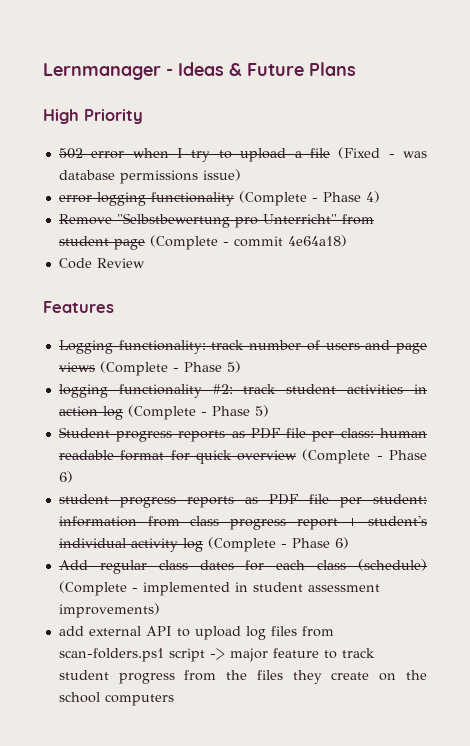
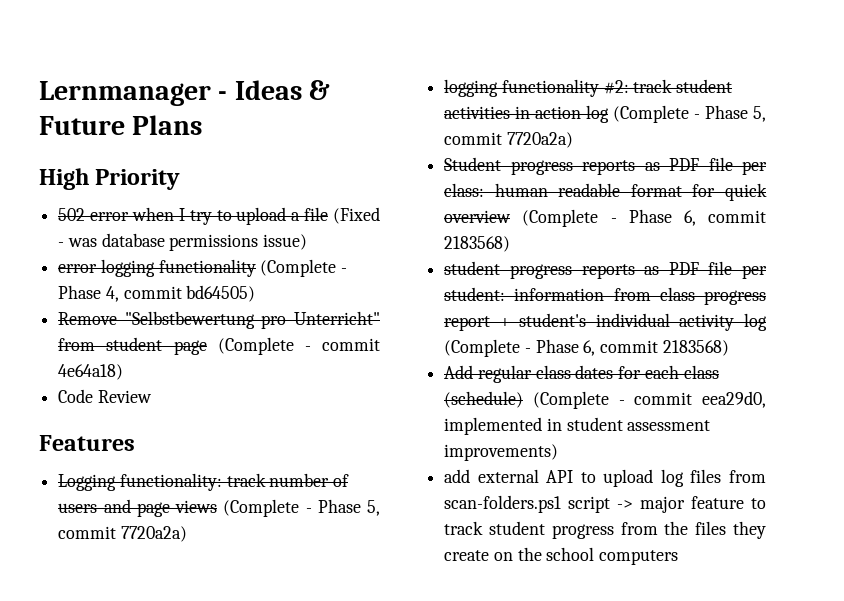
[365,191,380,203] 4) -> [105,285,256,302] 4, commit bd64505)
[226,361,241,373] 5) -> [367,500,380,516] [58,526,187,542] 5, commit 7720a2a)
[254,405,269,417] 5) -> [753,106,766,122] [444,132,573,148] 5, commit 7720a2a)
[58,471,73,483] 6) -> [683,210,766,226] [444,236,511,252] 6, commit 2183568)
[334,537,349,549] 6) -> [583,340,729,356] 6, commit 2183568)
(138, 590) none -> [634,391,766,408] commit eea29d0,

